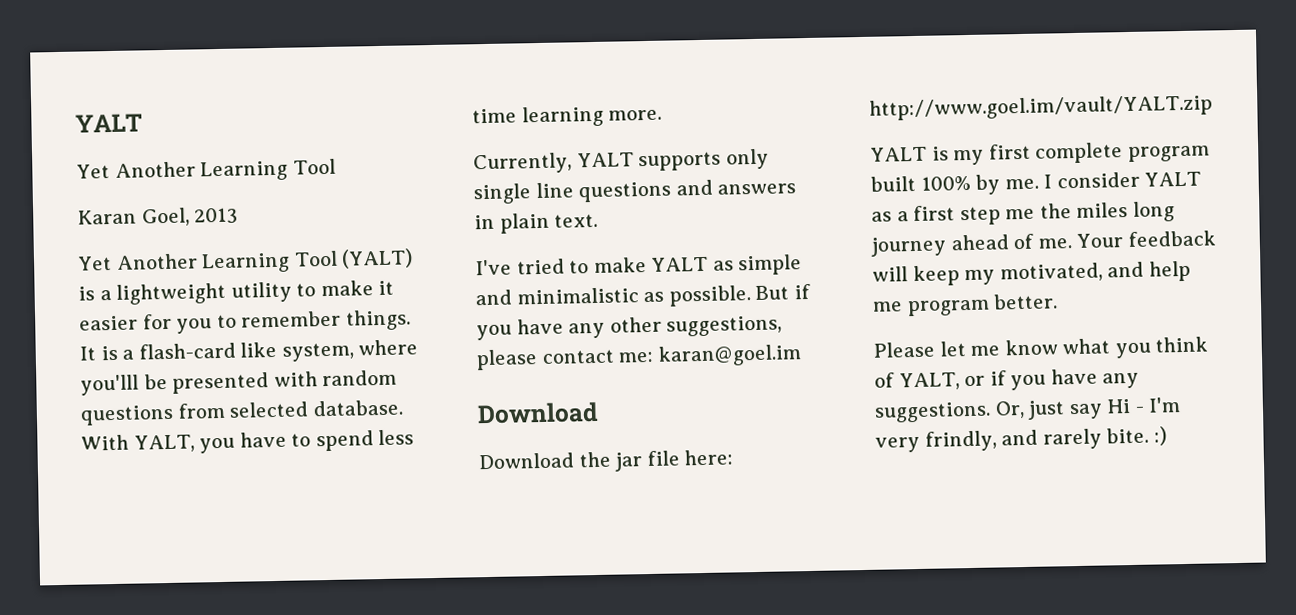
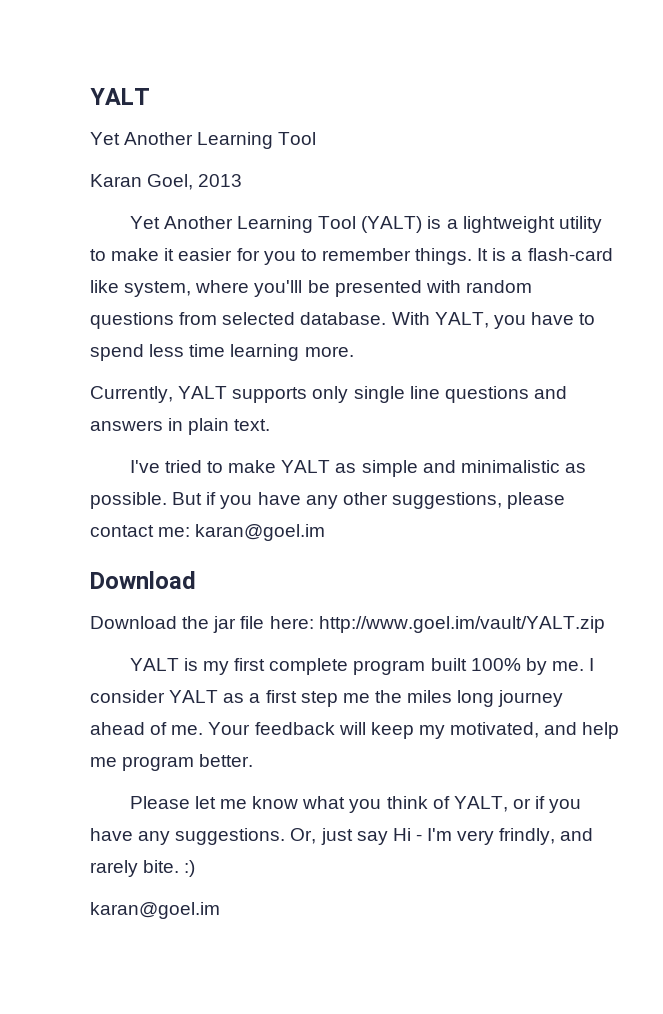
(1167, 436) none -> [90,902,220,919] // karan@goel.im

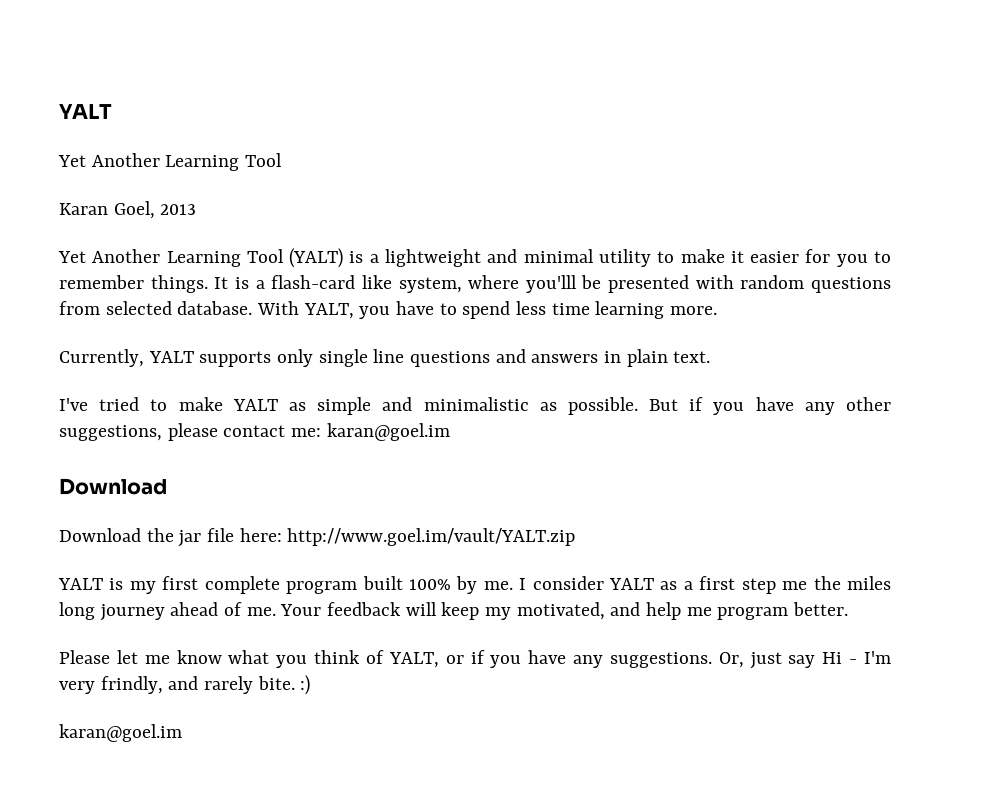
(555, 224) none -> [487,249,594,263] and minimal

